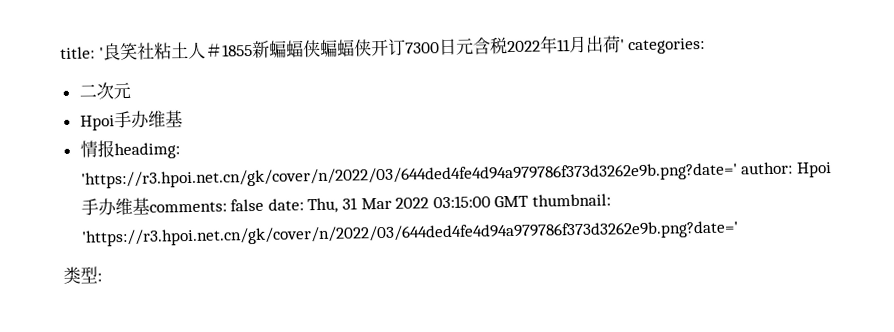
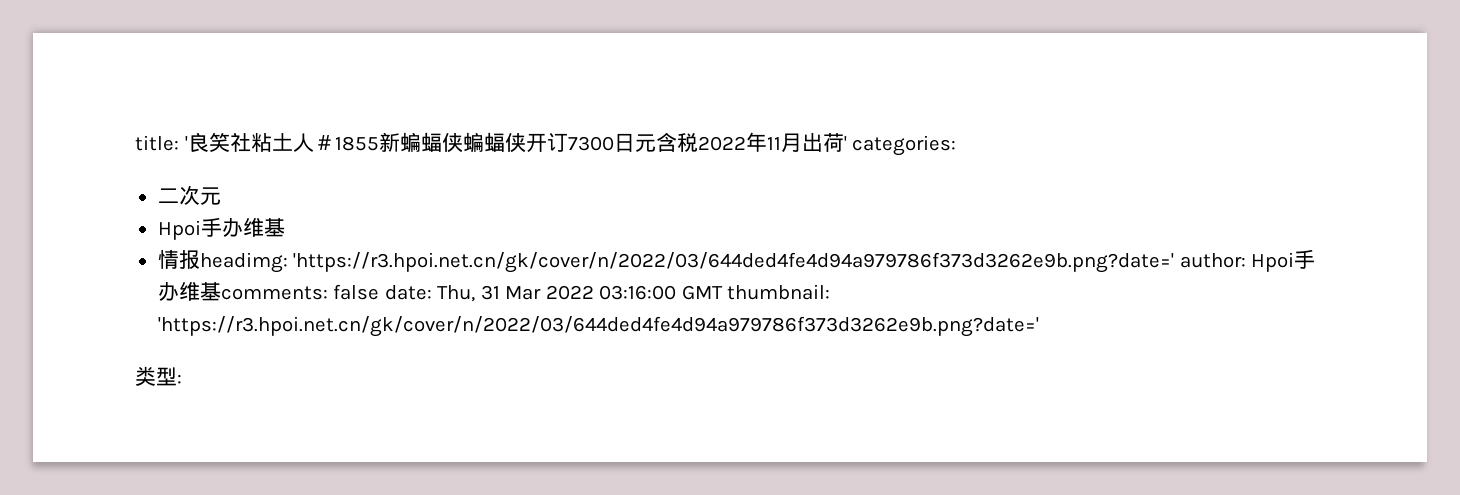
[432,195,491,209] 03:15:00 -> [599,285,677,300] 03:16:00

